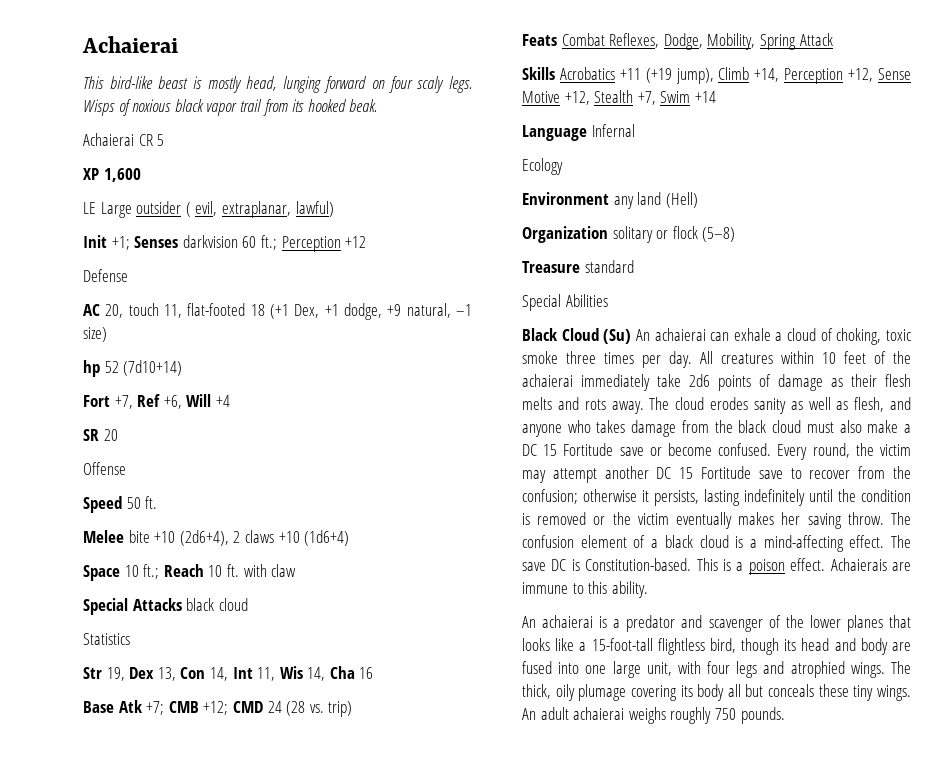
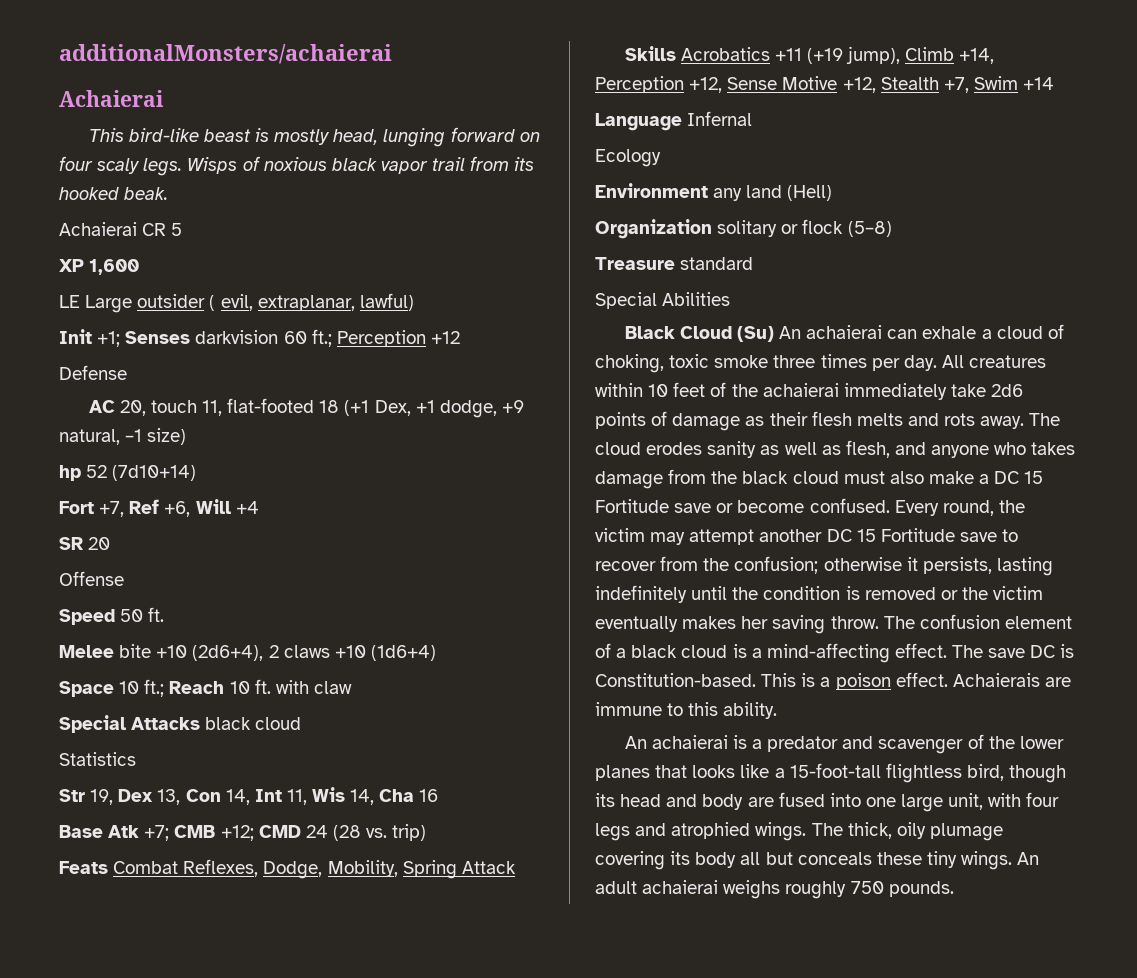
(82, 44) none -> [59,44,392,64] additionalMonsters/achaierai //

